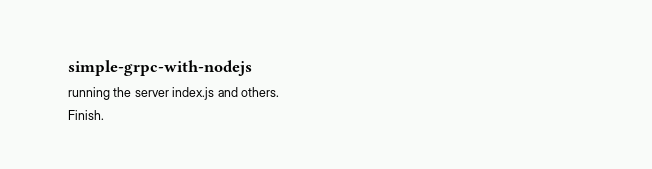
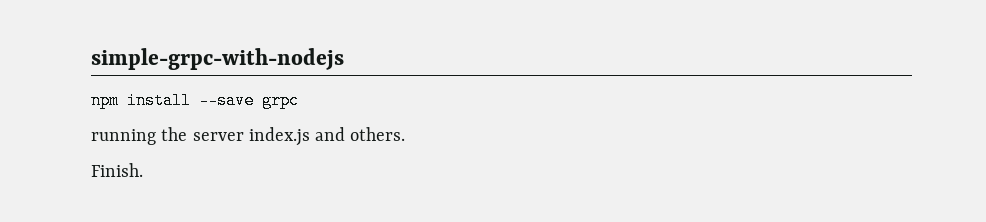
(252, 68) none -> [91,92,299,109] // npm install --save grpc

